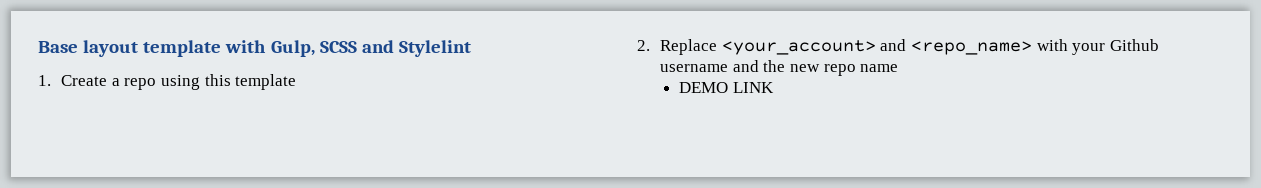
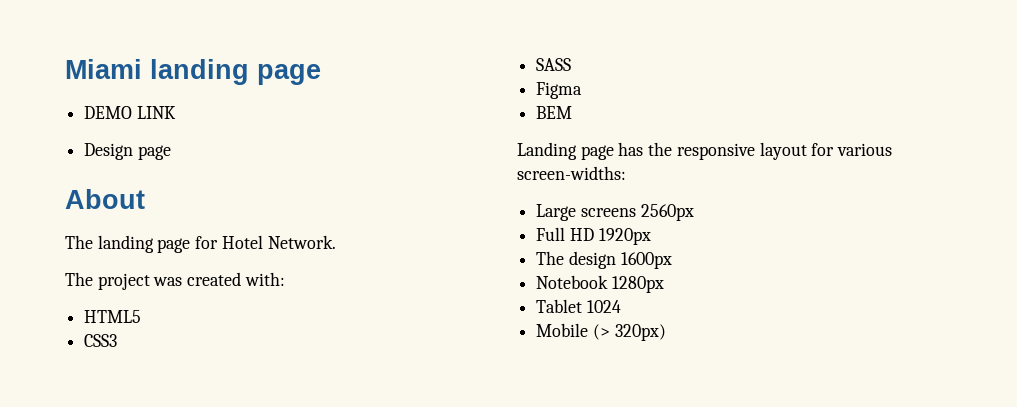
[38,40,471,57] [38,74,297,90] [637,39,1159,55] [660,60,899,76] [679,82,774,93] Base layout template with Gulp, SCSS and Stylelint // 1. Create a repo using this template // 2. Replace <your_account> and <repo_name> with your Github username and the new repo name // DEMO LINK -> [65,59,321,85] [84,106,176,119] [84,143,171,160] [65,189,145,209] [65,235,336,253] [65,272,285,290] [84,310,142,323] [84,334,118,347] [536,58,572,71] [536,82,583,99] [536,106,573,119] [517,142,893,160] [517,166,626,180] [536,204,694,221] [536,227,651,245] [536,251,672,269] [536,275,664,293] [536,299,621,313] [536,323,666,341] Miami landing page // DEMO LINK // Design page // About // The landing page for Hotel Network. // The project was created with: // HTML5 // CSS3 // SASS // Figma // BEM // Landing page has the responsive layout for various screen-widths: // Large screens 2560px // Full HD 1920px // The design 1600px // Notebook 1280px // Tablet 1024 // Mobile (> 320px)

